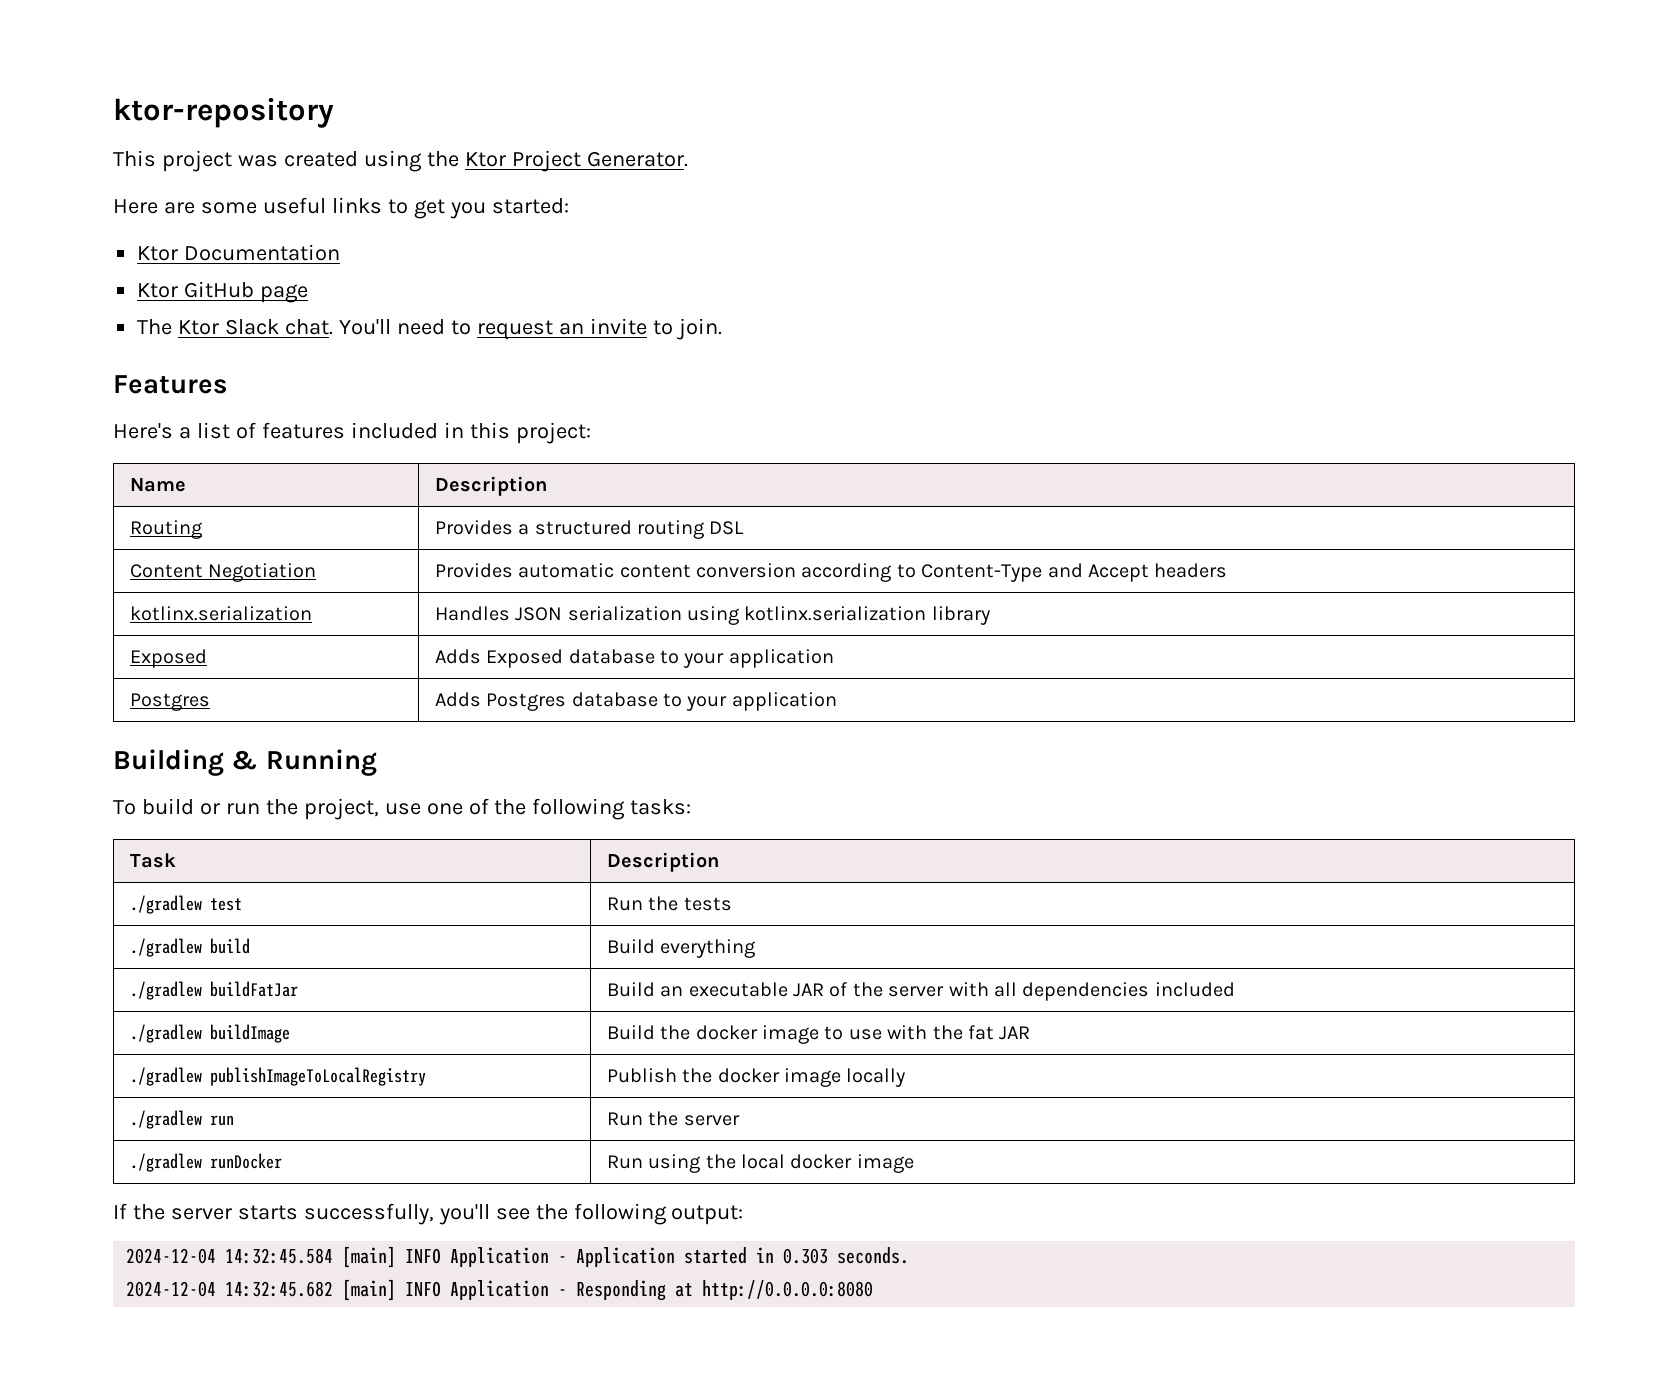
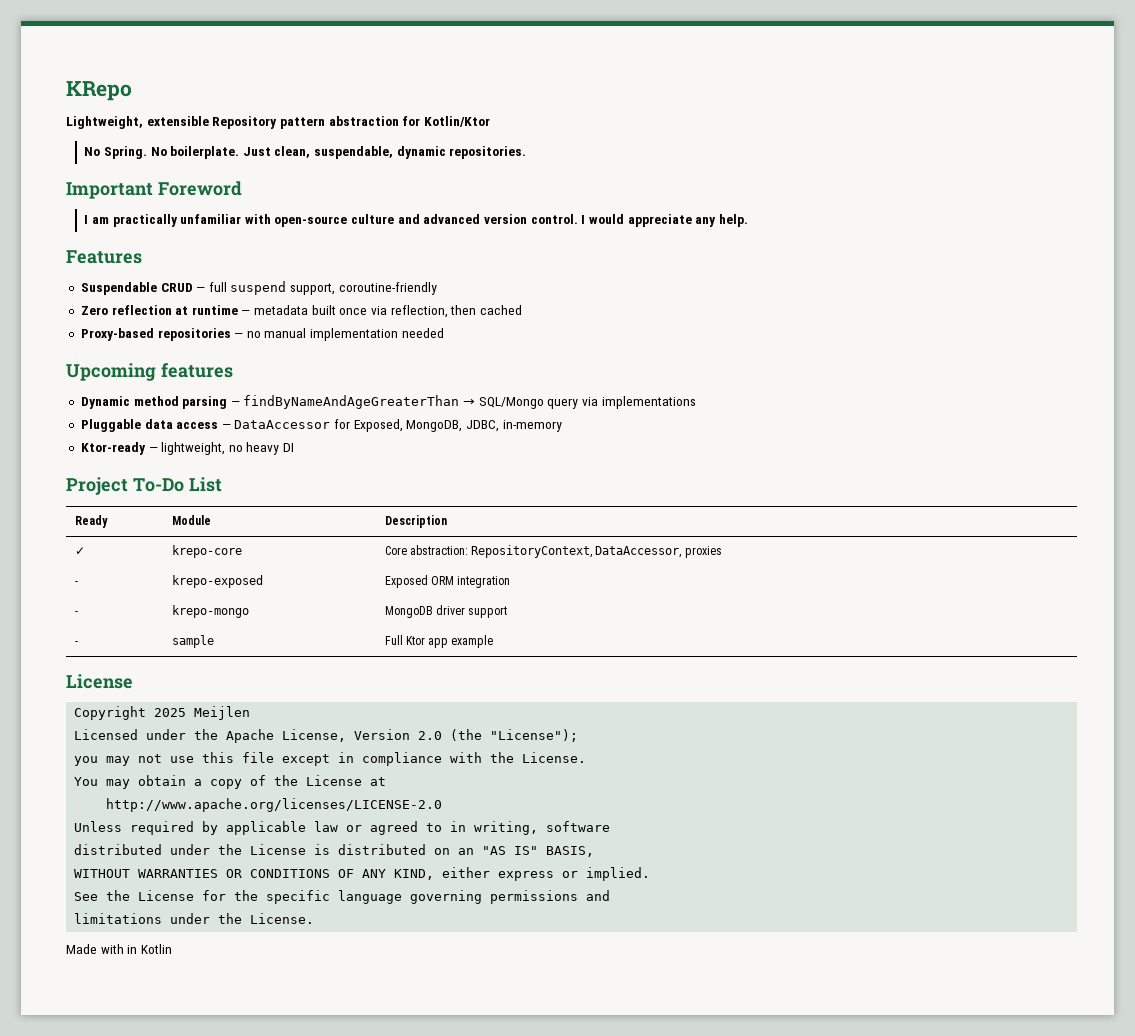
[113,97,334,128] [113,150,688,172] [113,197,569,219] [137,244,341,261] [137,281,309,303] [137,318,722,340] [113,375,228,394] [113,422,591,444] [129,478,186,492] [434,476,547,496] [129,520,202,539] [434,520,745,539] [129,563,317,582] [434,563,1228,582] [129,606,312,621] [434,606,990,625] [129,649,207,668] [434,649,834,668] [129,693,210,711] [434,692,837,711] [113,749,377,776] [113,798,692,820] [129,853,176,868] [606,852,719,872] [129,895,242,914] [606,896,732,911] [129,938,250,957] [606,939,756,958] [129,981,298,1000] [606,982,1235,1001] [129,1024,290,1043] [606,1025,1031,1044] [129,1067,426,1086] [606,1068,906,1087] [129,1110,234,1129] [606,1111,740,1126] [129,1153,282,1172] [606,1154,914,1173] [113,1203,744,1225] [126,1246,910,1268] [126,1279,874,1301] ktor-repository // This project was created using the Ktor Project Generator. // Here are some useful links to get you started: // Ktor Documentation // Ktor GitHub page // The Ktor Slack chat. You'll need to request an invite to join. // Features // Here's a list of features included in this project: // Name | Description // Routing | Provides a structured routing DSL // Content Negotiation | Provides automatic content conversion according to Content-Type and Accept headers // kotlinx.serialization | Handles JSON serialization using kotlinx.serialization library // Exposed | Adds Exposed database to your application // Postgres | Adds Postgres database to your application // Building & Running // To build or run the project, use one of the following tasks: // Task | Description // ./gradlew test | Run the tests // ./gradlew build | Build everything // ./gradlew buildFatJar | Build an executable JAR of the server with all dependencies included // ./gradlew buildImage | Build the docker image to use with the fat JAR // ./gradlew publishImageToLocalRegistry | Publish the docker image locally // ./gradlew run | Run the server // ./gradlew runDocker | Run using the local docker image // If the server starts successfully, you'll see the following output: // 2024-12-04 14:32:45.584 [main] INFO Application - Application started in 0.303 seconds. // 2024-12-04 14:32:45.682 [main] INFO Application - Responding at http://0.0.0.0:8080 -> [66,81,132,101] [66,116,490,129] [84,146,527,159] [66,181,242,199] [84,214,748,227] [66,250,142,264] [80,281,437,295] [80,305,522,318] [80,328,444,341] [66,363,233,381] [80,395,696,409] [80,419,562,432] [80,442,295,455] [66,477,222,495] [74,515,108,528] [171,515,211,525] [384,515,447,528] [74,547,85,555] [171,545,242,558] [384,545,722,558] [74,581,78,585] [171,575,263,588] [384,575,511,588] [74,611,78,615] [171,605,249,618] [384,605,508,618] [74,641,78,645] [171,635,214,648] [384,635,494,648] [66,674,133,689] [74,706,251,720] [74,729,579,743] [74,752,587,766] [74,775,387,789] [106,798,443,812] [74,821,611,835] [74,844,595,857] [74,867,651,881] [74,890,611,904] [74,913,315,924] [66,944,172,954] KRepo // Lightweight, extensible Repository pattern abstraction for Kotlin/Ktor // No Spring. No boilerplate. Just clean, suspendable, dynamic repositories. // Important Foreword // I am practically unfamiliar with open-source culture and advanced version control. I would appreciate any help. // Features // Suspendable CRUD — full suspend support, coroutine-friendly // Zero reflection at runtime — metadata built once via reflection, then cached // Proxy-based repositories — no manual implementation needed // Upcoming features // Dynamic method parsing — findByNameAndAgeGreaterThan → SQL/Mongo query via implementations // Pluggable data access — DataAccessor for Exposed, MongoDB, JDBC, in-memory // Ktor-ready — lightweight, no heavy DI // Project To-Do List // Ready | Module | Description // ✓ | krepo-core | Core abstraction: RepositoryContext, DataAccessor, proxies // - | krepo-exposed | Exposed ORM integration // - | krepo-mongo | MongoDB driver support // - | sample | Full Ktor app example // License // Copyright 2025 Meijlen // Licensed under the Apache License, Version 2.0 (the "License"); // you may not use this file except in compliance with the License. // You may obtain a copy of the License at // http://www.apache.org/licenses/LICENSE-2.0 // Unless required by applicable law or agreed to in writing, software // distributed under the License is distributed on an "AS IS" BASIS, // WITHOUT WARRANTIES OR CONDITIONS OF ANY KIND, either express or implied. // See the License for the specific language governing permissions and // limitations under the License. // Made with in Kotlin

